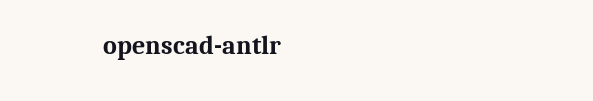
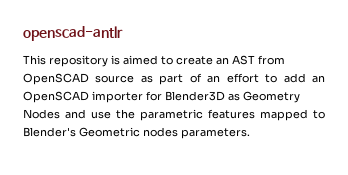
(281, 47) none -> [23,55,285,67] [23,73,326,85] [23,91,300,103] [23,109,325,121] [23,127,250,139] // This repository is aimed to create an AST from OpenSCAD source as part of an effort to add an OpenSCAD importer for Blender3D as Geometry Nodes and use the parametric features mapped to Blender's Geometric nodes parameters.

